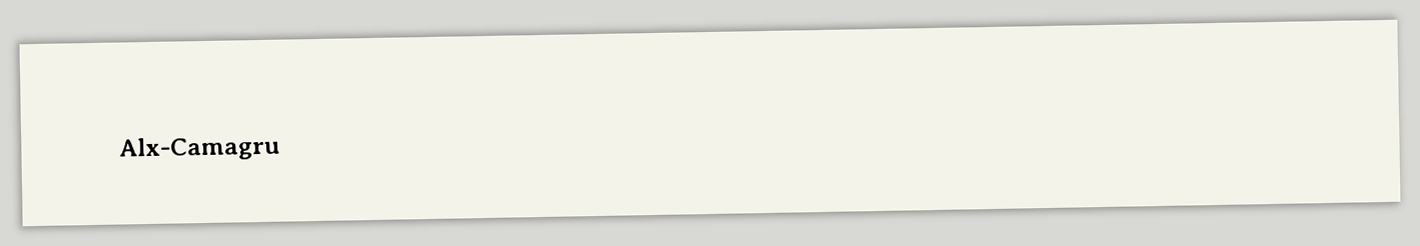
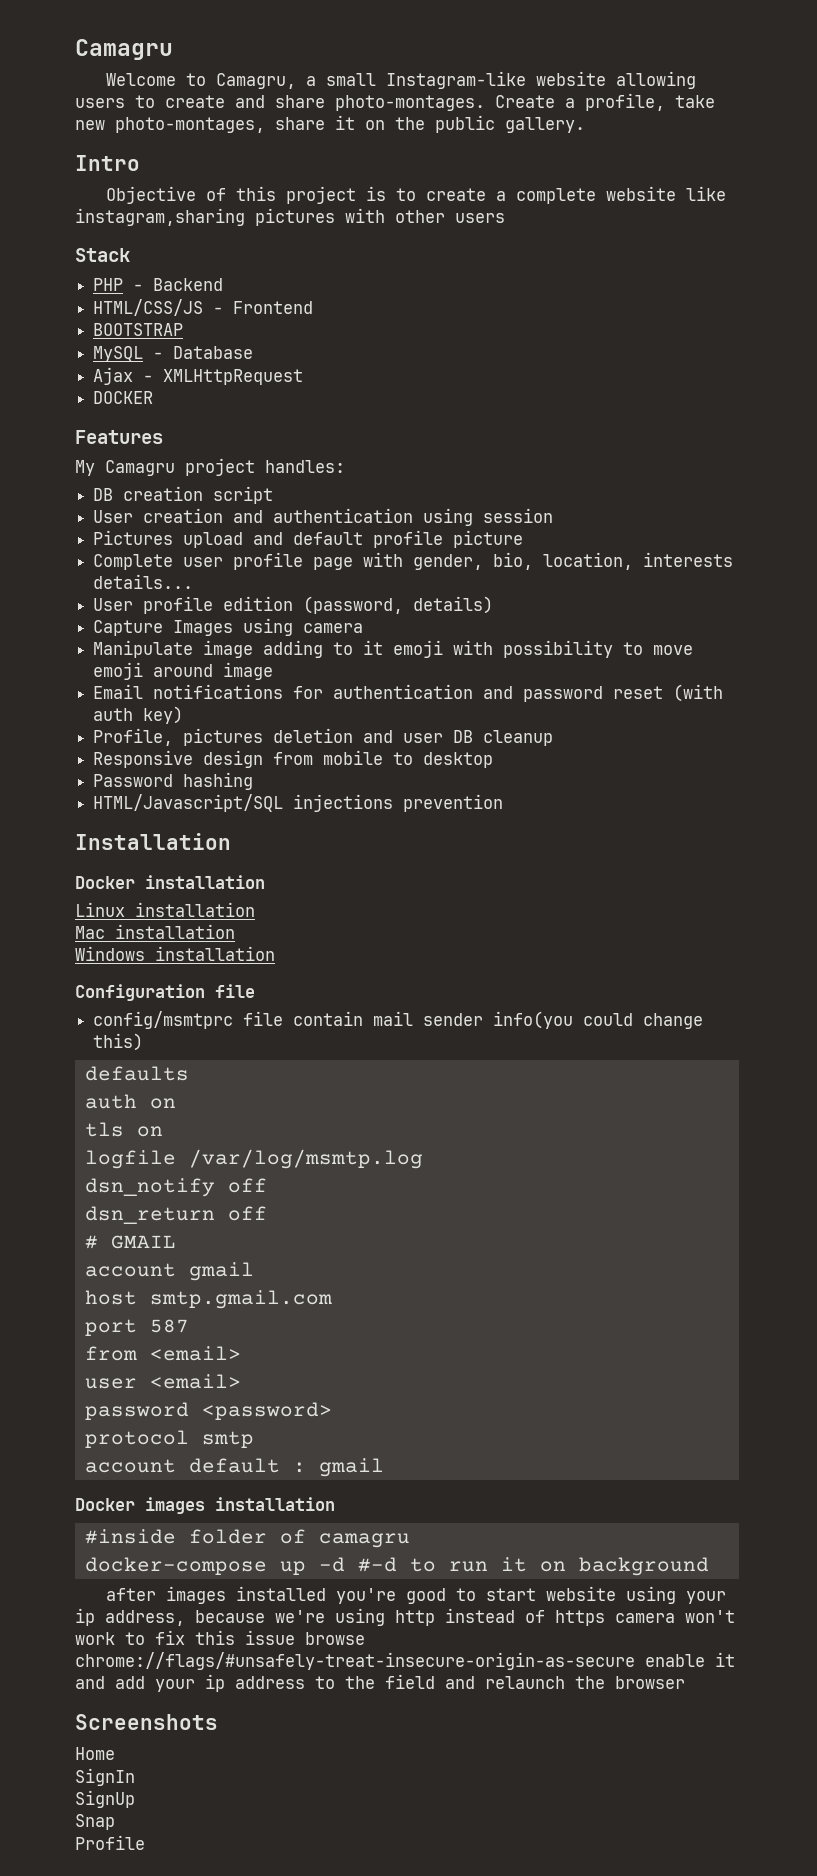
[119,135,280,162] Alx-Camagru -> [75,39,173,60] [106,71,697,89] [75,93,715,111] [75,115,585,133] [75,155,140,171] [106,186,727,204] [75,208,505,226] [75,248,130,262] [93,278,224,291] [93,299,314,316] [93,323,184,336] [93,346,254,362] [93,367,304,385] [93,391,154,404] [75,430,163,444] [75,458,345,476] [93,486,274,504] [93,508,554,526] [93,530,524,548] [93,552,734,570] [93,574,194,589] [93,596,494,614] [93,618,364,636] [93,640,694,658] [93,662,274,680] [93,684,724,702] [93,706,184,724] [93,728,554,746] [93,750,494,768] [93,772,254,790] [93,794,504,812] [75,833,231,850] [75,875,265,889] [75,902,255,917] [75,924,235,939] [75,946,275,961] [75,984,255,1001] [93,1011,704,1029] [93,1033,144,1051] [84,1066,189,1081] [84,1094,176,1109] [84,1122,163,1137] [84,1149,423,1169] [84,1178,267,1197] [84,1206,267,1224] [84,1235,176,1249] [84,1262,254,1281] [84,1290,332,1309] [84,1319,189,1336] [84,1346,241,1361] [84,1374,241,1389] [84,1402,332,1420] [84,1430,254,1448] [84,1458,384,1477] [75,1497,335,1514] [84,1529,410,1548] [84,1557,709,1576] [106,1586,727,1604] [75,1608,735,1626] [75,1630,365,1645] [75,1652,735,1670] [75,1674,685,1692] [75,1714,218,1730] [75,1747,115,1760] [75,1768,135,1786] [75,1790,135,1808] [75,1814,115,1830] [75,1835,145,1850] Camagru // Welcome to Camagru, a small Instagram-like website allowing users to create and share photo-montages. Create a profile, take new photo-montages, share it on the public gallery. // Intro // Objective of this project is to create a complete website like instagram,sharing pictures with other users // Stack // PHP - Backend // HTML/CSS/JS - Frontend // BOOTSTRAP // MySQL - Database // Ajax - XMLHttpRequest // DOCKER // Features // My Camagru project handles: // DB creation script // User creation and authentication using session // Pictures upload and default profile picture // Complete user profile page with gender, bio, location, interests details... // User profile edition (password, details) // Capture Images using camera // Manipulate image adding to it emoji with possibility to move emoji around image // Email notifications for authentication and password reset (with auth key) // Profile, pictures deletion and user DB cleanup // Responsive design from mobile to desktop // Password hashing // HTML/Javascript/SQL injections prevention // Installation // Docker installation // Linux installation // Mac installation // Windows installation // Configuration file // config/msmtprc file contain mail sender info(you could change this) // defaults // auth on // tls on // logfile /var/log/msmtp.log // dsn_notify off // dsn_return off // # GMAIL // account gmail // host smtp.gmail.com // port 587 // from <email> // user <email> // password <password> // protocol smtp // account default : gmail // Docker images installation // #inside folder of camagru // docker-compose up -d #-d to run it on background // after images installed you're good to start website using your ip address, because we're using http instead of https camera won't work to fix this issue browse chrome://flags/#unsafely-treat-insecure-origin-as-secure enable it and add your ip address to the field and relaunch the browser // Screenshots // Home // SignIn // SignUp // Snap // Profile

